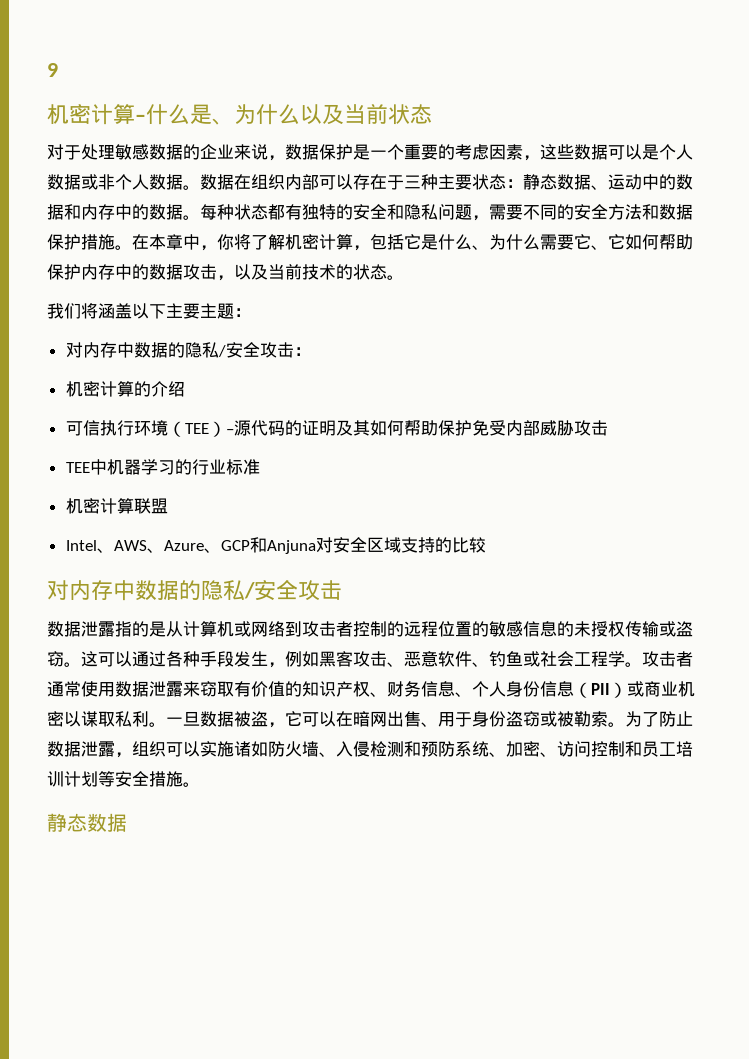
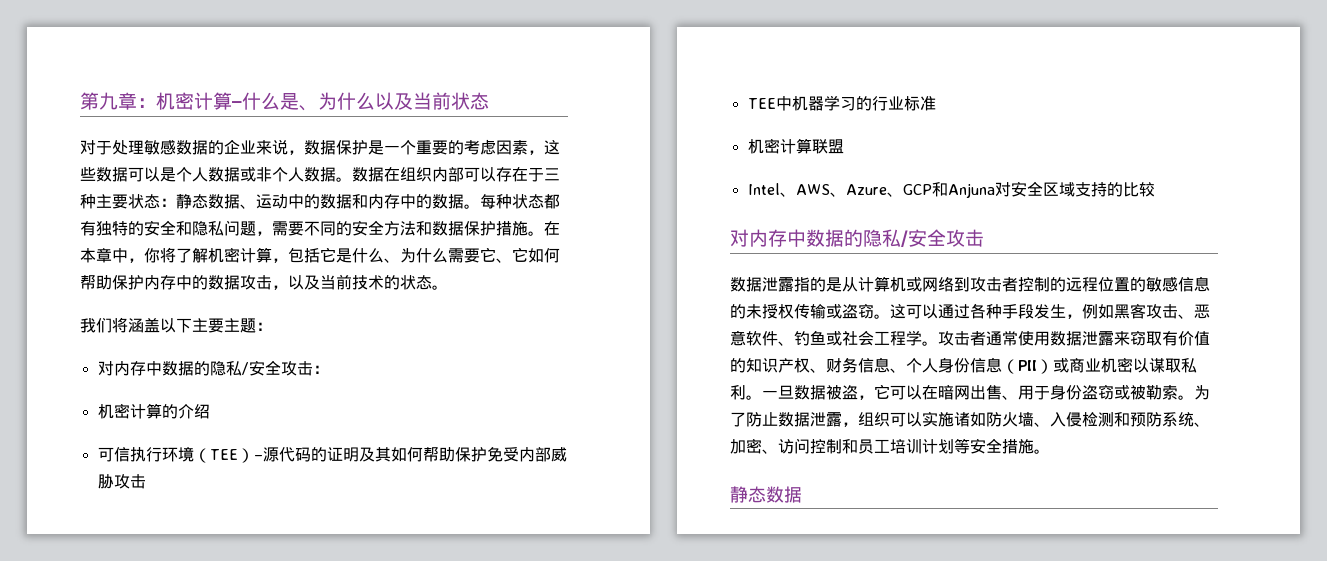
[47,63,58,77] 9 // -> [80,92,156,110] 第九章：

